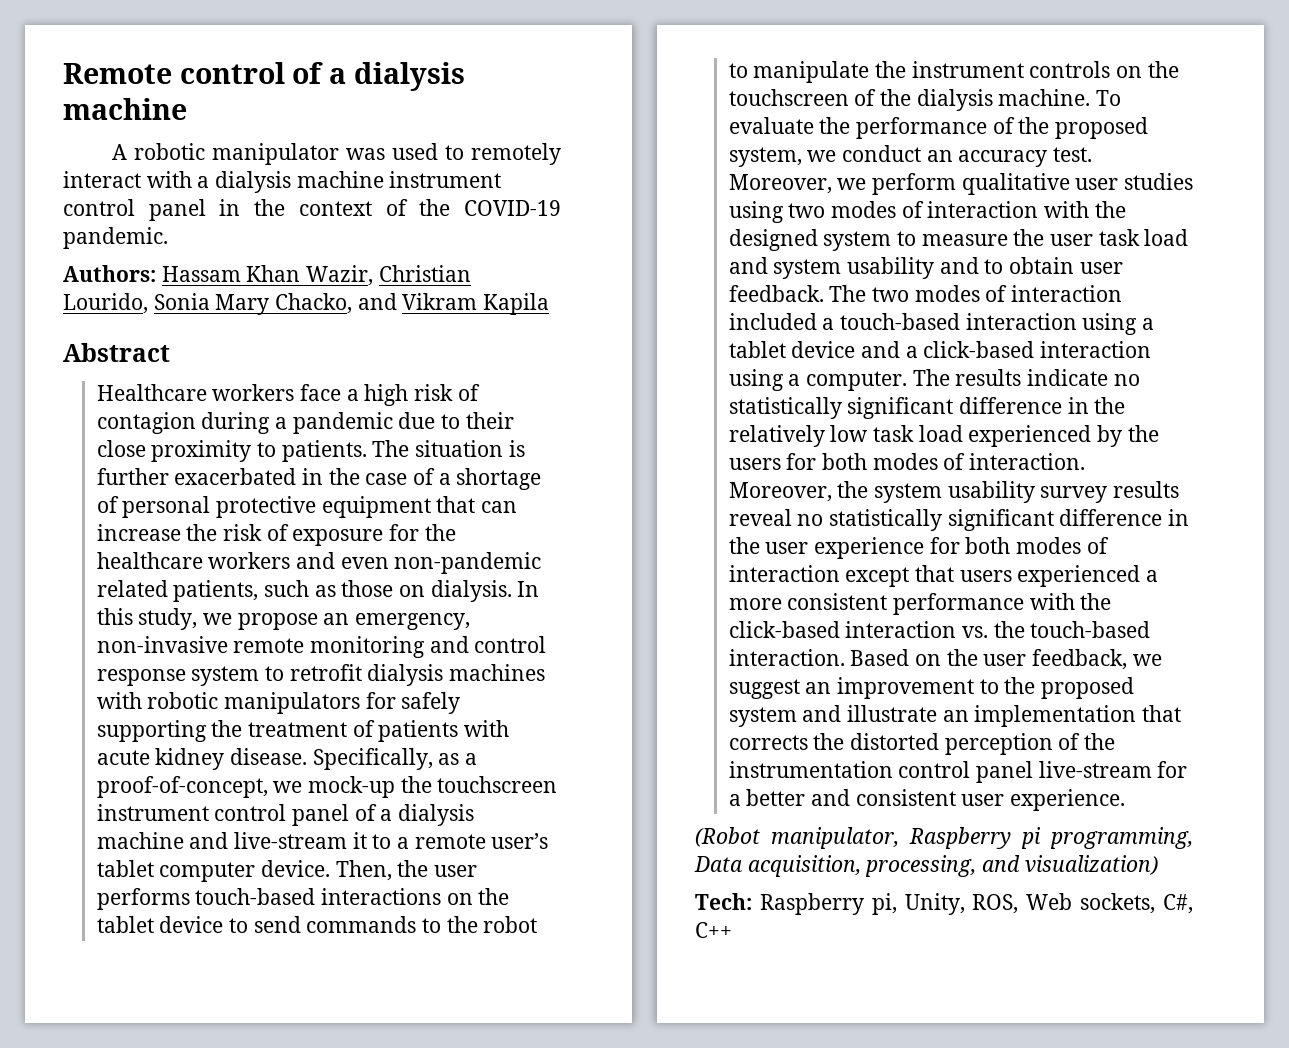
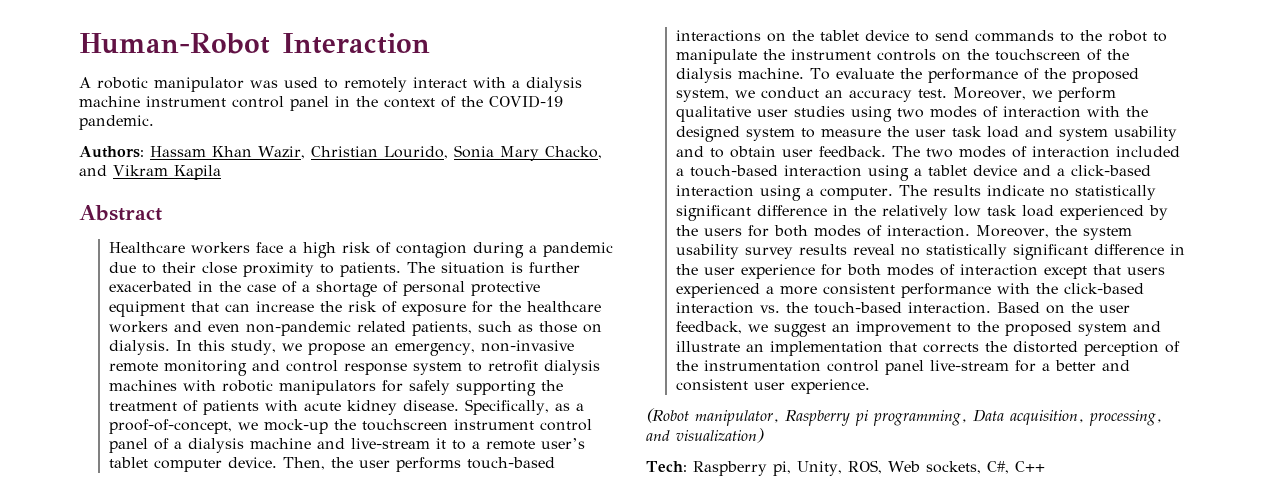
[63,62,465,91] [63,98,187,120] Remote control of a dialysis machine -> [79,33,430,54] Human-Robot Interaction

